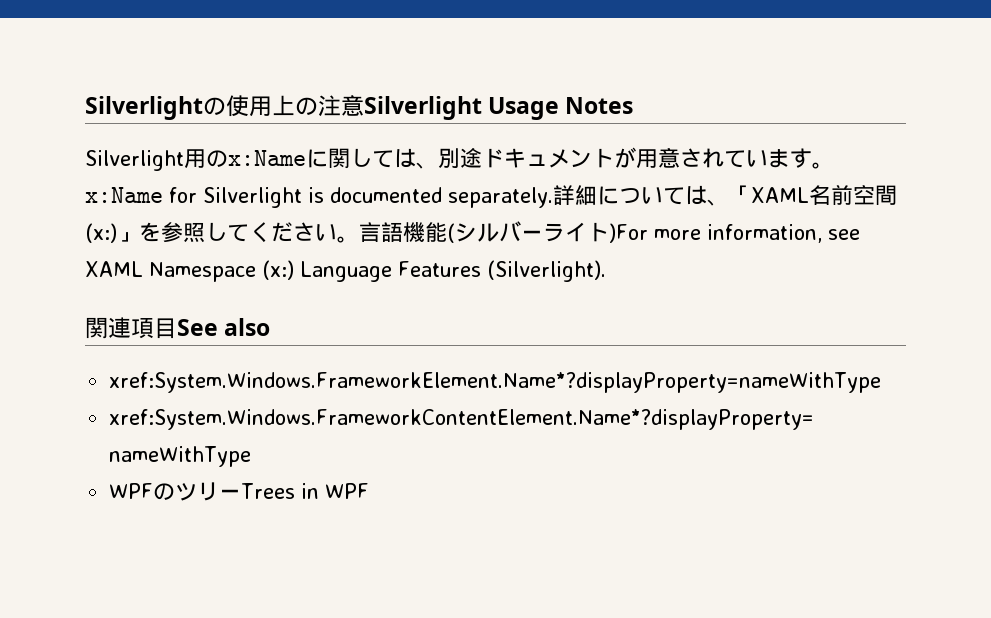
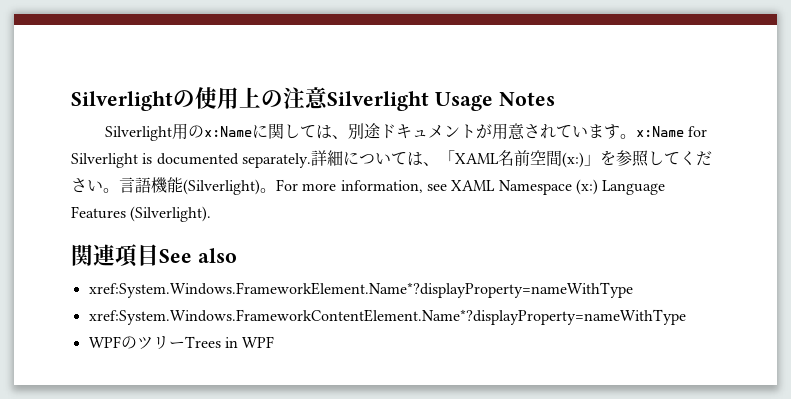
[447,221,648,243] (シルバーライト)For -> [183,179,298,195] (Silverlight)。For

